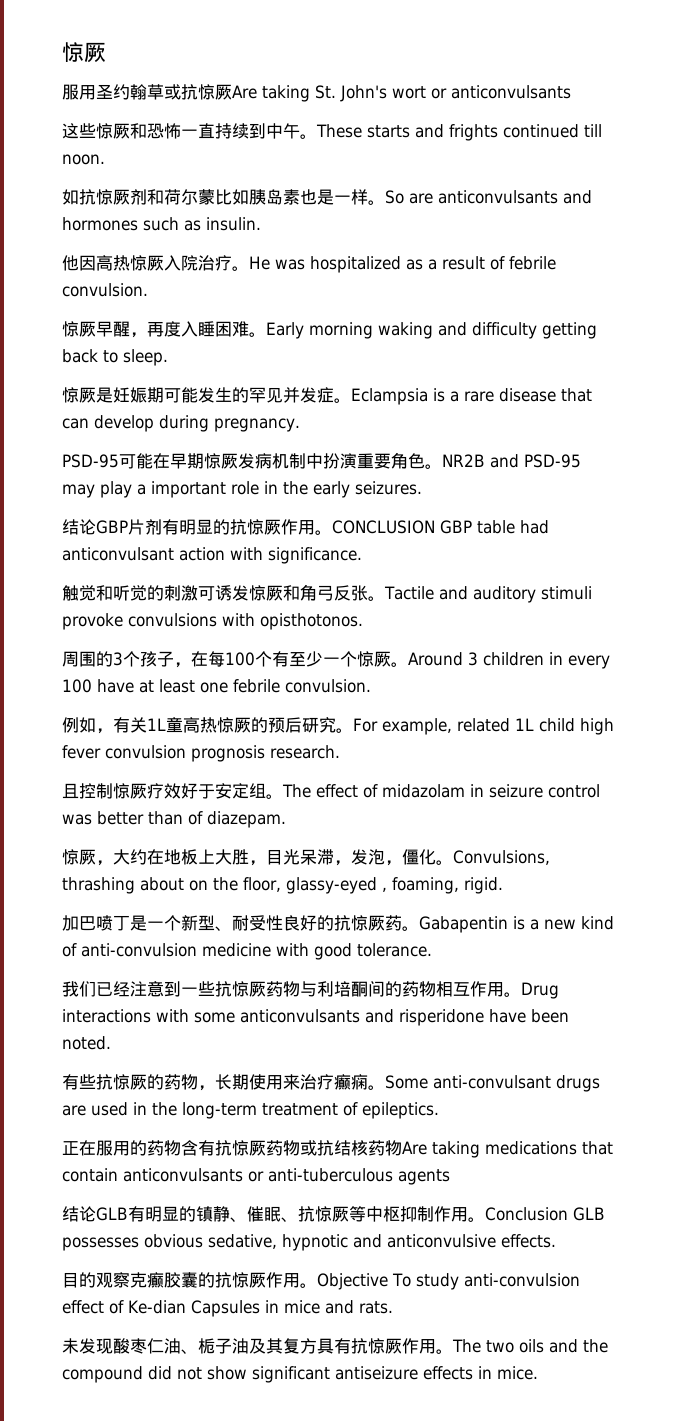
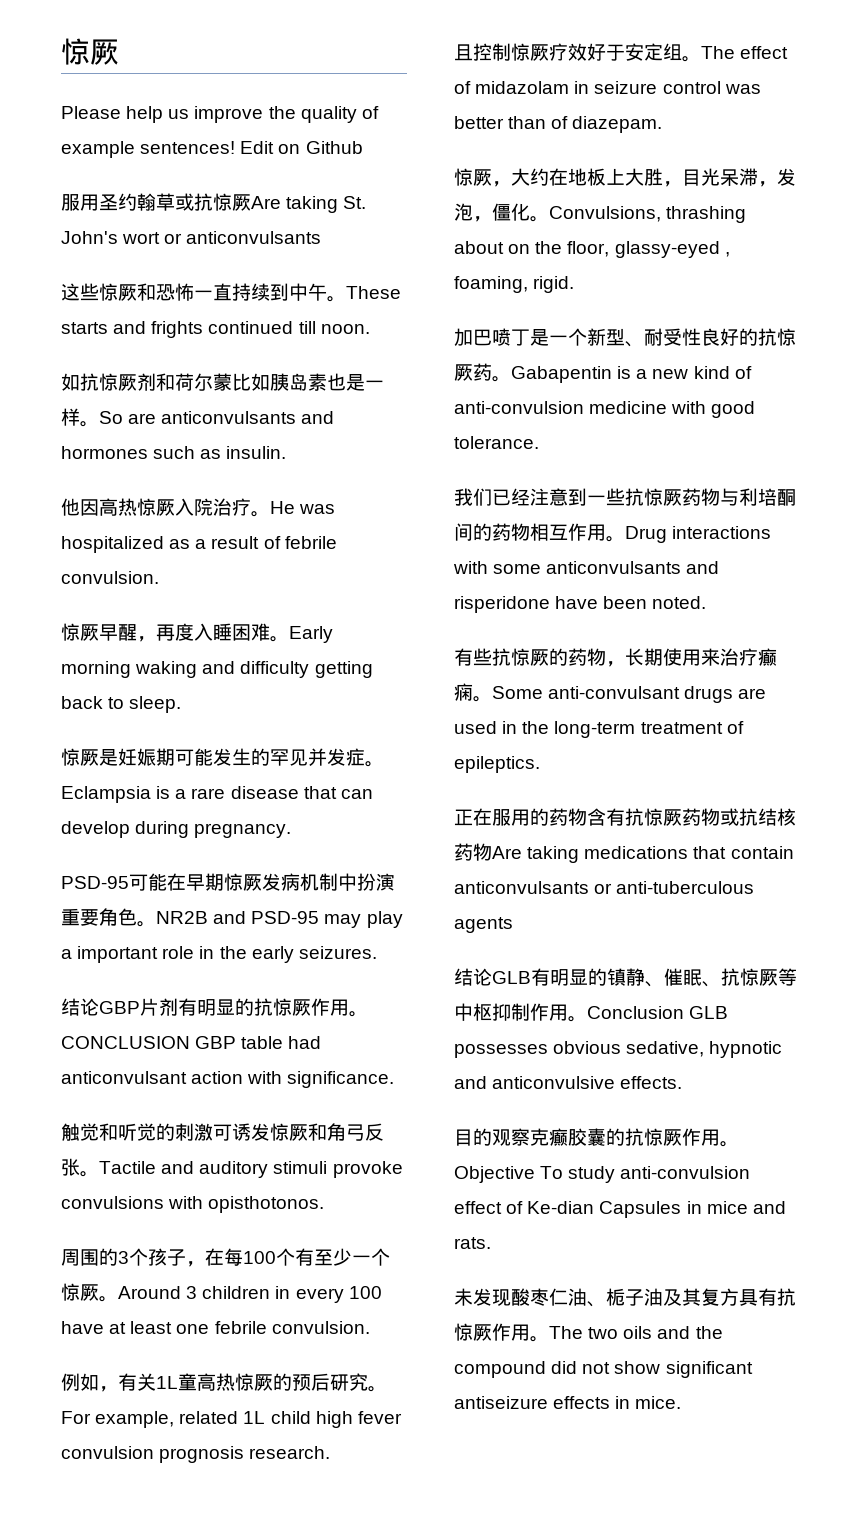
[62,42,106,63] 惊厥 -> [61,38,119,65] [61,106,379,123] [61,141,363,158] 惊厥 // Please help us improve the quality of example sentences! Edit on Github

